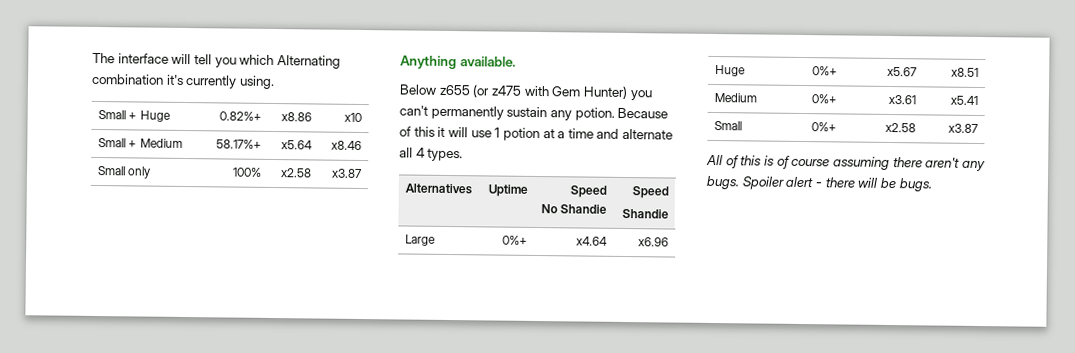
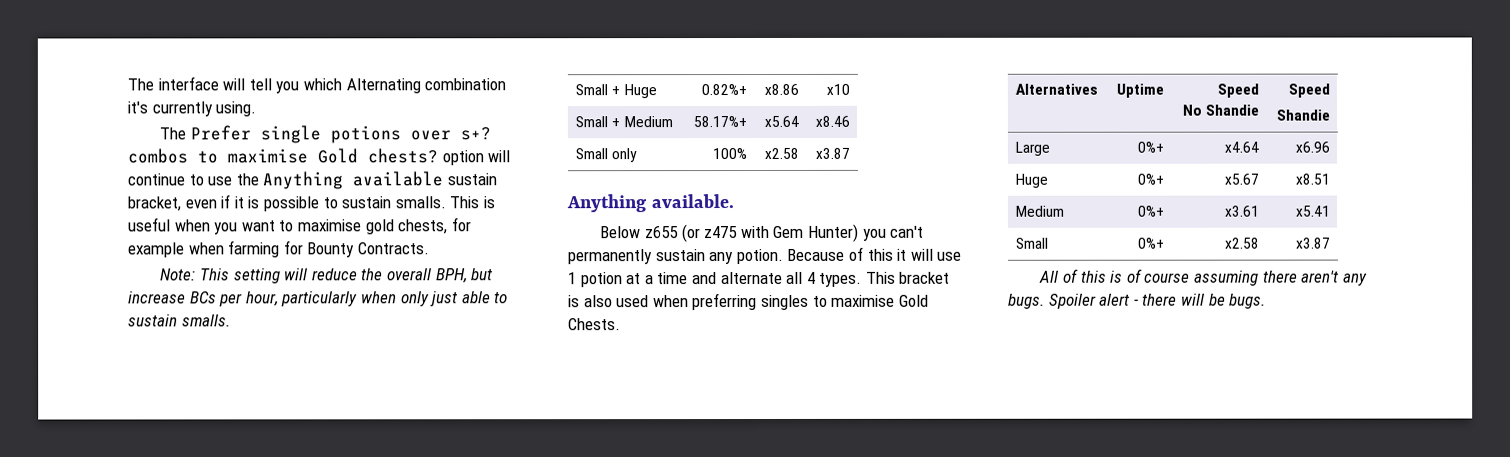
(275, 82) none -> [159,125,492,144] [127,148,511,166] [127,171,497,190] [127,194,495,212] [127,217,472,235] [128,240,430,258] [160,268,494,284] [128,291,509,307] [128,314,231,327] // The Prefer single potions over s+? combos to maximise Gold chests? option will continue to use the Anything available sustain bracket, even if it is possible to sustain smalls. This is useful when you want to maximise gold chests, for example when farming for Bounty Contracts. // Note: This setting will reduce the overall BPH, but increase BCs per hour, particularly when only just able to sustain smalls.
(464, 155) none -> [865,271,951,284] [568,292,929,311] [568,318,621,331] This bracket is also used when preferring singles to maximise Gold Chests.

